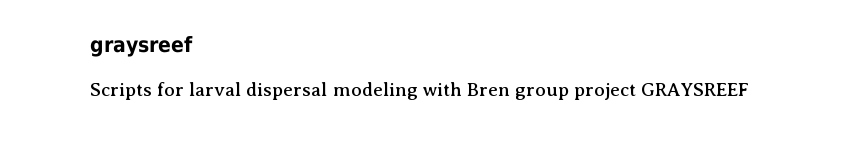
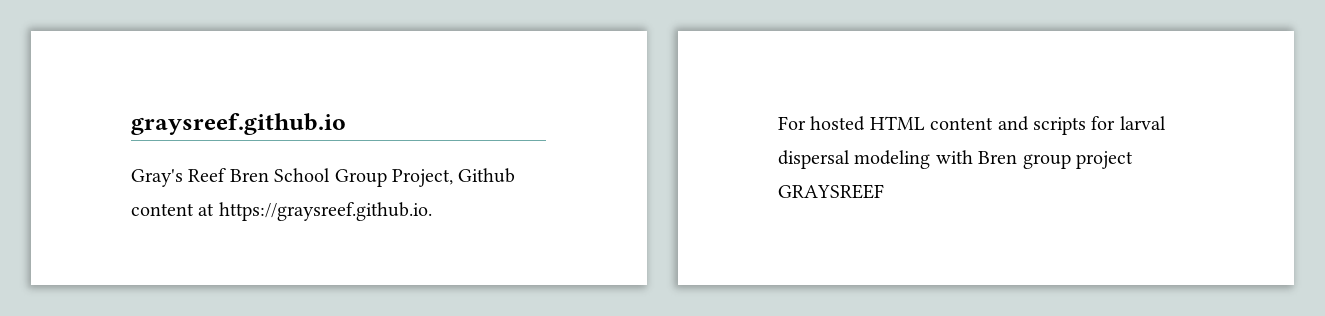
[90,36,193,57] [90,83,152,100] graysreef // Scripts -> [131,113,346,135] [131,168,516,187] [131,202,432,221] [778,116,1086,135] graysreef.github.io // Gray's Reef Bren School Group Project, Github content at https://graysreef.github.io. // For hosted HTML content and scripts

